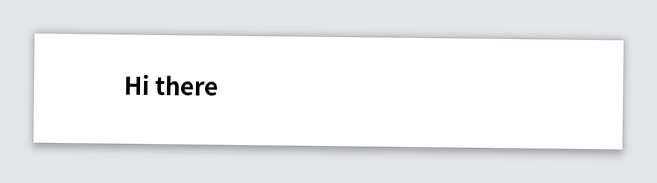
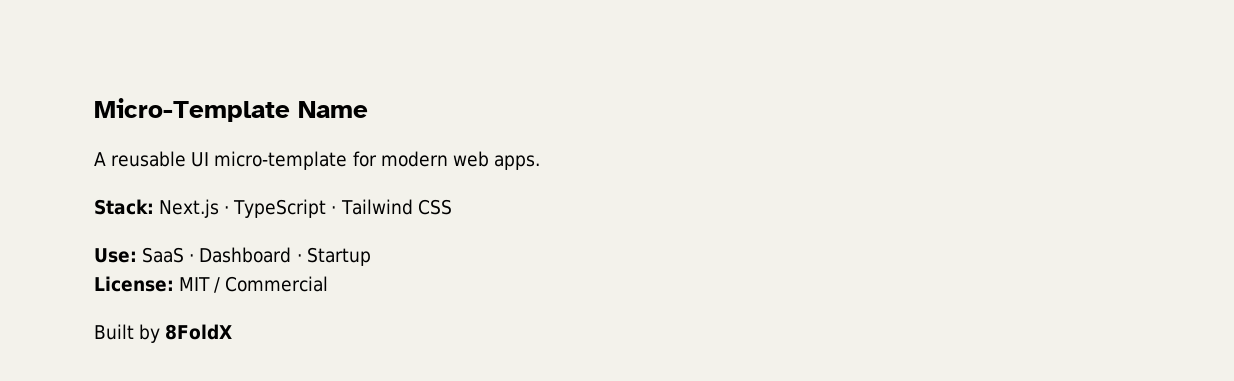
[123,74,220,96] Hi there -> [94,98,368,122] [94,151,540,170] [94,199,452,218] [94,247,371,266] [94,276,329,293] [94,324,233,343] Micro-Template Name // A reusable UI micro-template for modern web apps. // Stack: Next.js · TypeScript · Tailwind CSS // Use: SaaS · Dashboard · Startup // License: MIT / Commercial // Built by 8FoldX

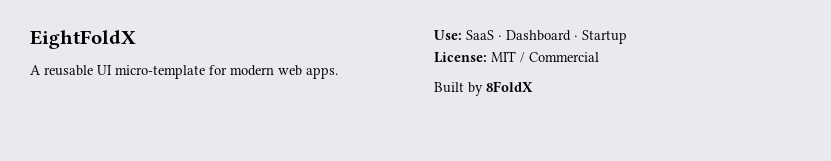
[94,98,368,122] Micro-Template Name -> [30,30,136,49] EightFoldX
[94,199,452,218] // Stack: Next.js · TypeScript · Tailwind CSS -> (338, 73) none

